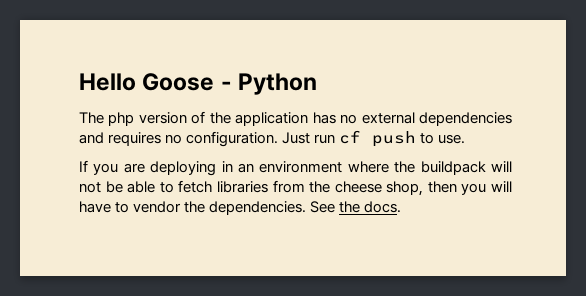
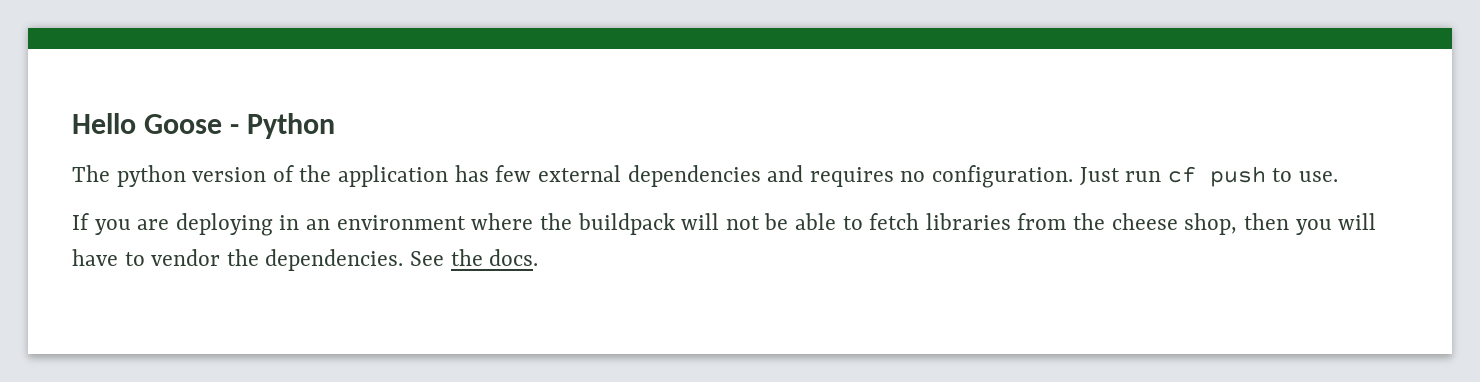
[108,112,135,126] php -> [116,165,186,187] python
[340,114,358,124] no -> [495,165,532,182] few

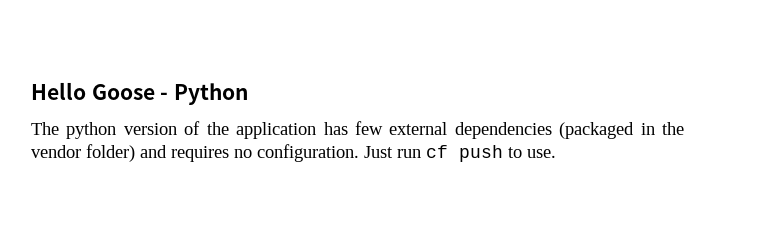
(761, 176) none -> [559,122,684,139] [31,144,135,162] (packaged in the vendor folder)
[72,213,1377,236] [72,249,539,271] // If you are deploying in an environment where the buildpack will not be able to fetch libraries from the cheese shop, then you will have to vendor the dependencies. See the docs. -> (556, 153) none

